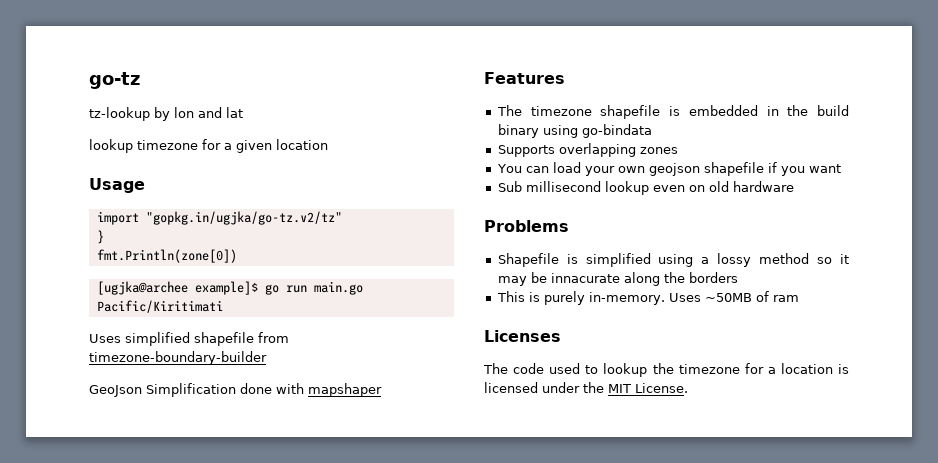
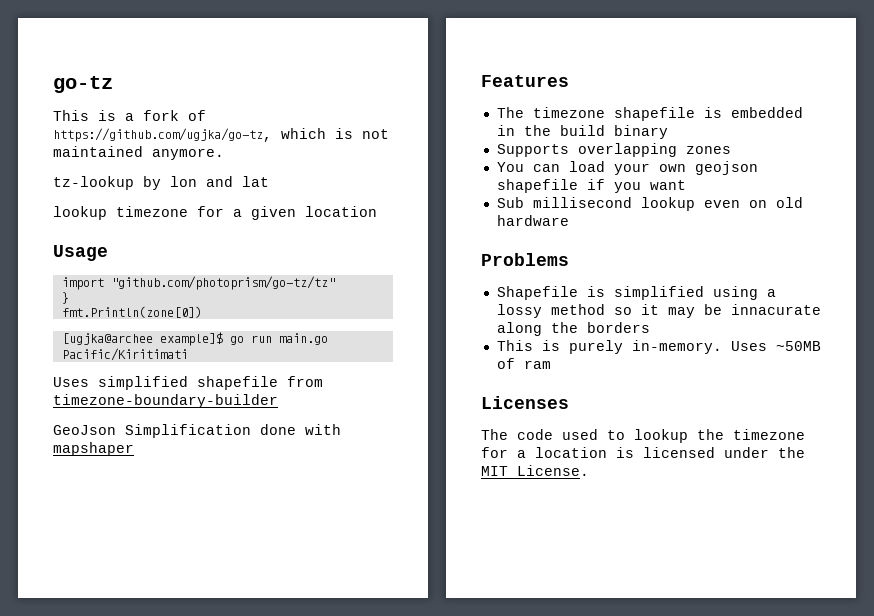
(140, 80) none -> [53,110,206,121] [53,128,389,142] [53,146,224,160] // This is a fork of https://github.com/ugjka/go-tz, which is not maintained anymore.
[145,211,342,225] "gopkg.in/ugjka/go-tz.v2/tz" -> [110,276,335,290] "github.com/photoprism/go-tz/tz"
[542,124,652,138] using go-bindata -> (668, 132) none

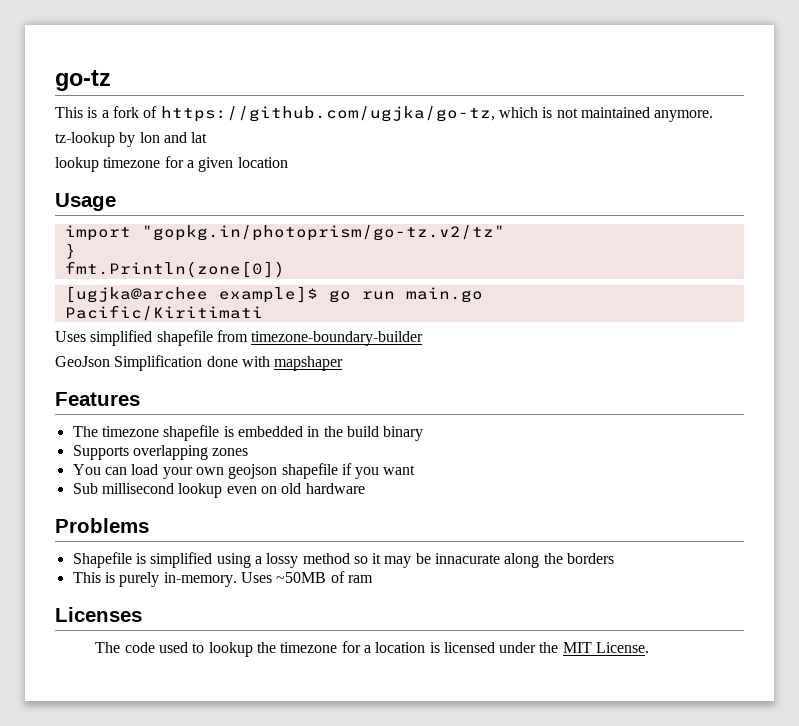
[110,276,335,290] "github.com/photoprism/go-tz/tz" -> [141,225,505,241] "gopkg.in/photoprism/go-tz.v2/tz"

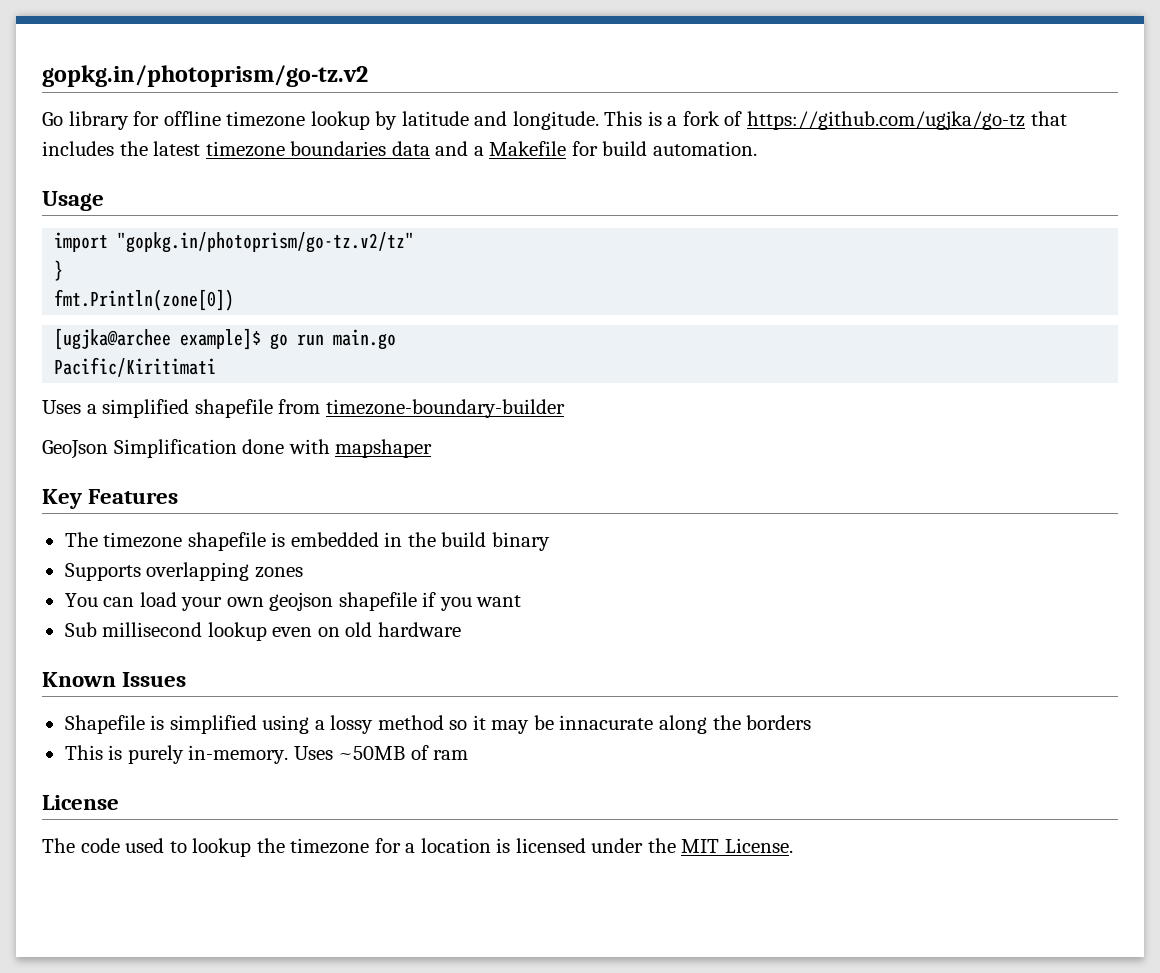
[55,70,111,91] go-tz // -> [42,65,368,87] [42,111,599,130] gopkg.in/photoprism/go-tz.v2 // Go library for offline timezone lookup by latitude and longitude.
[160,106,714,122] [55,132,208,147] [55,156,288,172] https://github.com/ugjka/go-tz, which is not maintained anymore. // tz-lookup by lon and lat // lookup timezone for a given location -> [747,111,1067,130] [42,141,757,157] https://github.com/ugjka/go-tz that includes the latest timezone boundaries data and a Makefile for build automation.
(86, 336) none -> [86,404,97,414] a
(344, 363) none -> [42,489,82,509] Key
[55,518,149,533] Problems -> [42,672,187,687] Known Issues
[55,607,142,622] Licenses -> [42,795,119,810] License

